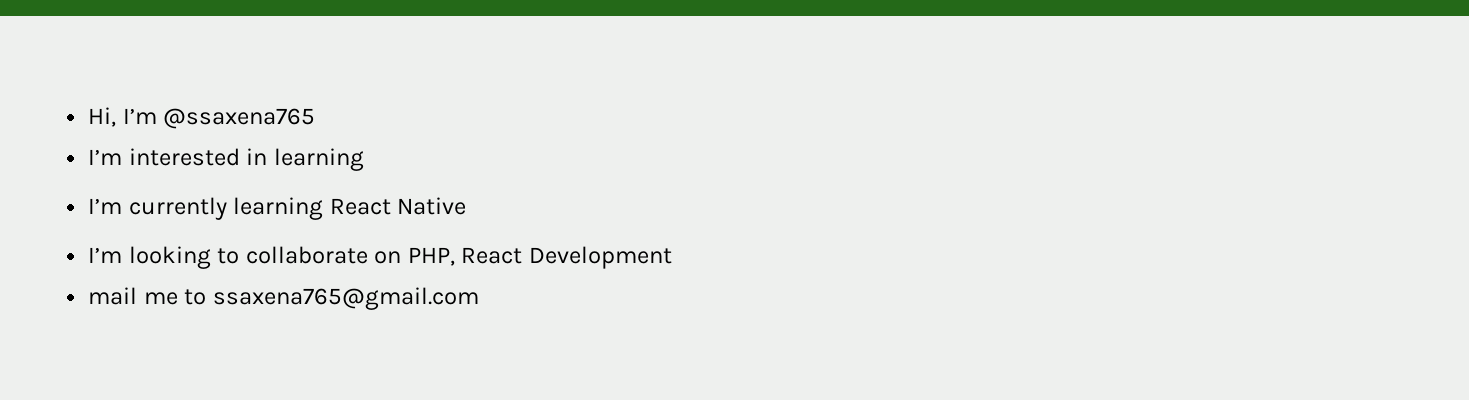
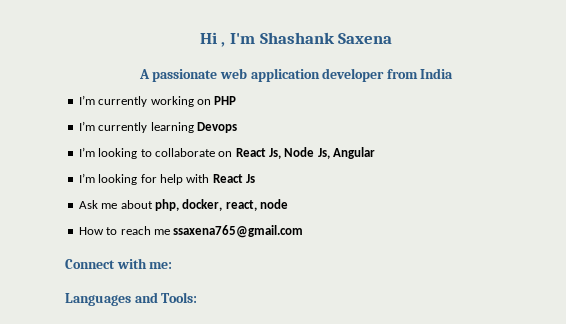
[88,107,316,129] [88,148,364,171] Hi, I’m @ssaxena765 // I’m interested in learning -> [199,32,393,47] [138,68,454,82] [78,95,237,107] Hi , I'm Shashank Saxena // A passionate web application developer from India // I’m currently working on PHP
[329,197,467,215] React Native -> [196,122,237,133] Devops
[407,246,672,269] [88,287,479,310] PHP, React Development // mail me to ssaxena765@gmail.com -> [235,147,376,159] [78,173,255,185] [78,199,288,211] [78,225,304,238] [65,258,173,269] [65,292,198,306] React Js, Node Js, Angular // I’m looking for help with React Js // Ask me about php, docker, react, node // How to reach me ssaxena765@gmail.com // Connect with me: // Languages and Tools:

